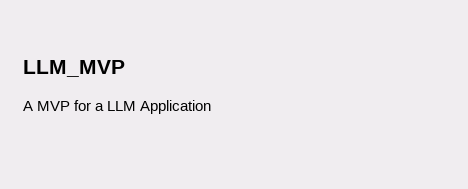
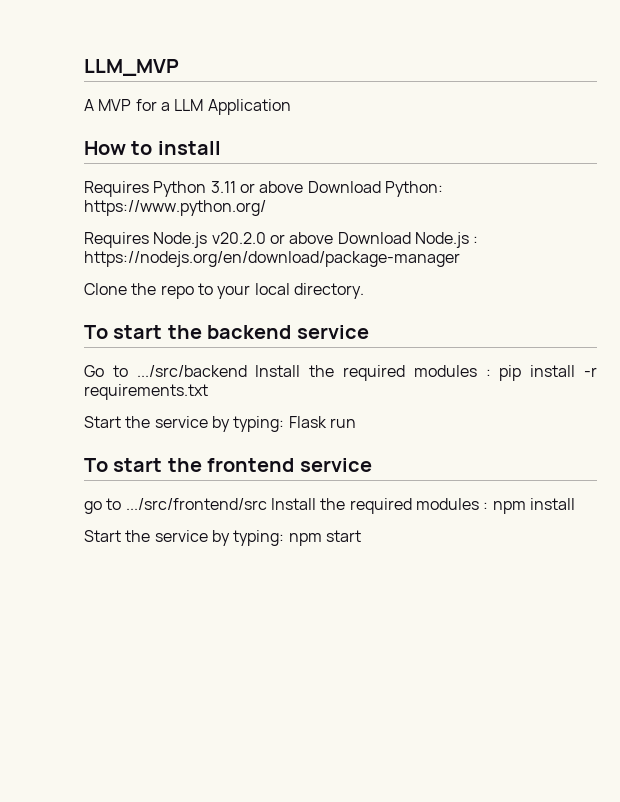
(212, 107) none -> [84,141,221,155] [84,181,443,197] [84,200,266,216] [84,232,479,248] [84,251,460,267] [84,283,364,299] [84,325,369,339] [84,365,597,381] [84,384,208,400] [84,416,356,432] [84,458,372,472] [84,498,575,514] [84,530,361,546] // How to install // Requires Python 3.11 or above Download Python: https://www.python.org/ // Requires Node.js v20.2.0 or above Download Node.js : https://nodejs.org/en/download/package-manager // Clone the repo to your local directory. // To start the backend service // Go to .../src/backend Install the required modules : pip install -r requirements.txt // Start the service by typing: Flask run // To start the frontend service // go to .../src/frontend/src Install the required modules : npm install // Start the service by typing: npm start

